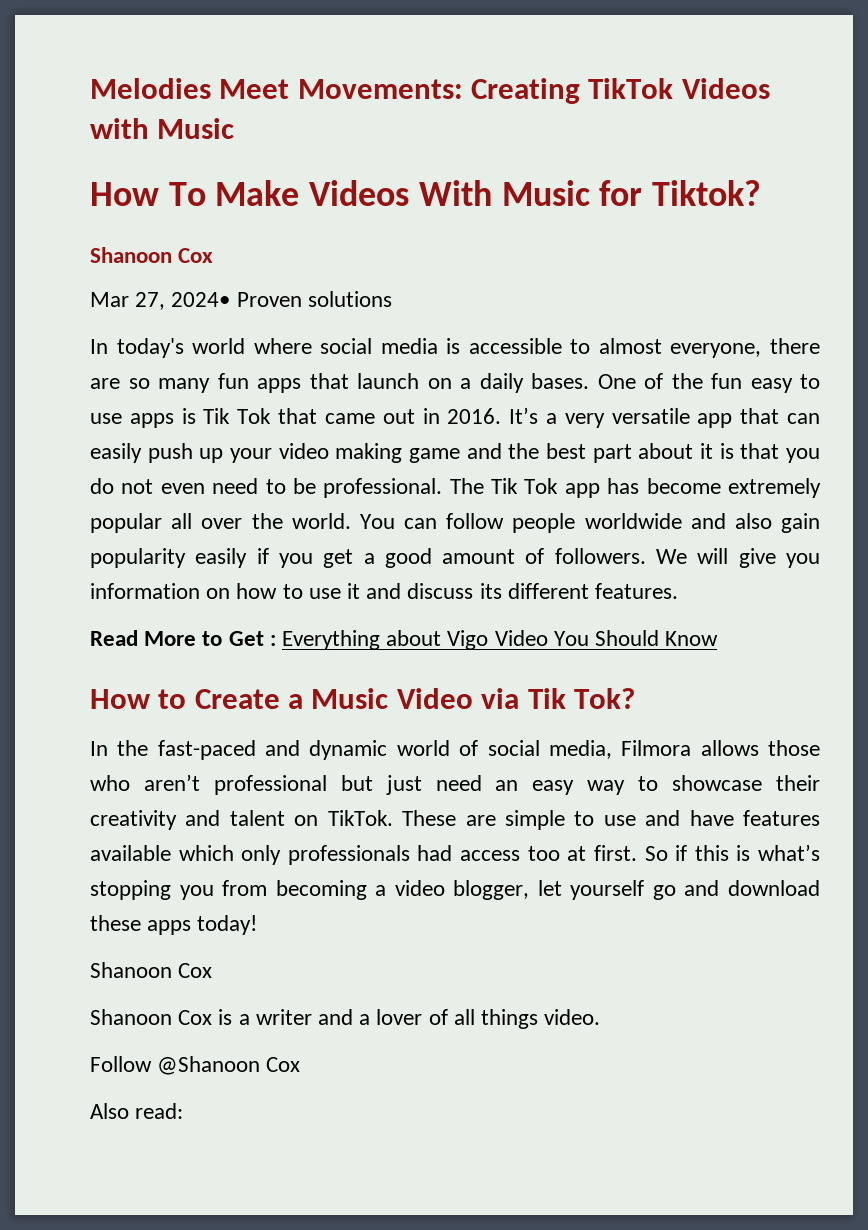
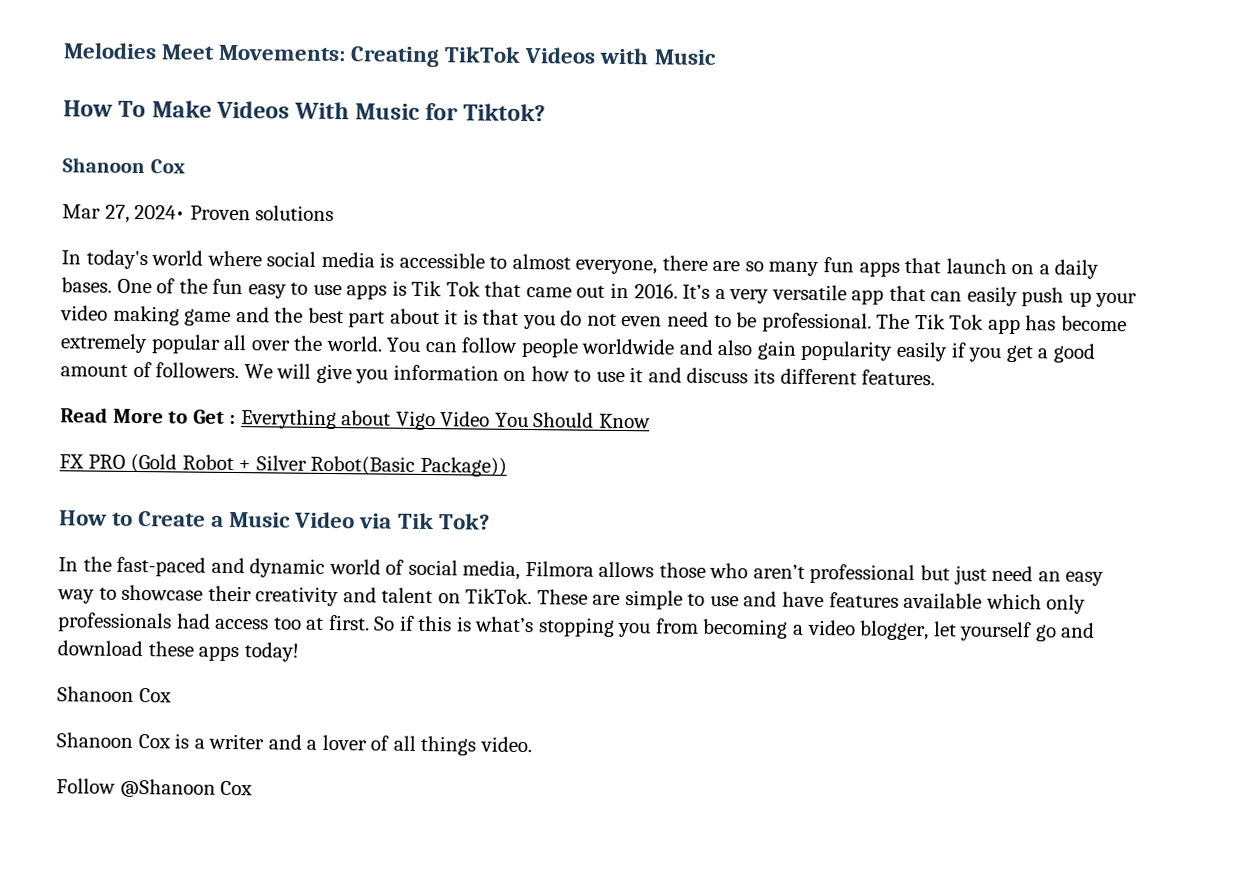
(719, 638) none -> [59,453,507,477] // FX PRO (Gold Robot + Silver Robot(Basic Package))
[90,1103,184,1119] // Also read: -> (254, 788) none

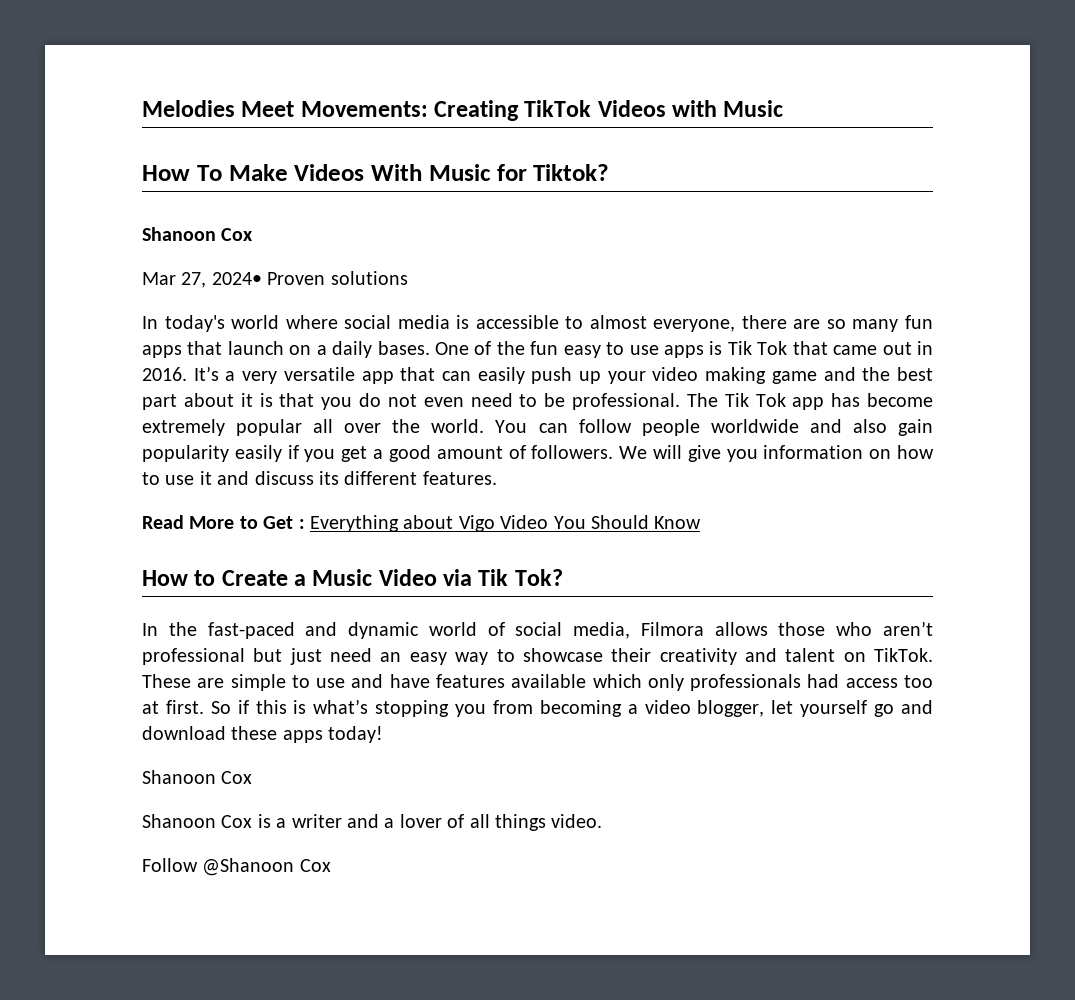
[59,453,507,477] // FX PRO (Gold Robot + Silver Robot(Basic Package)) -> (702, 522) none

